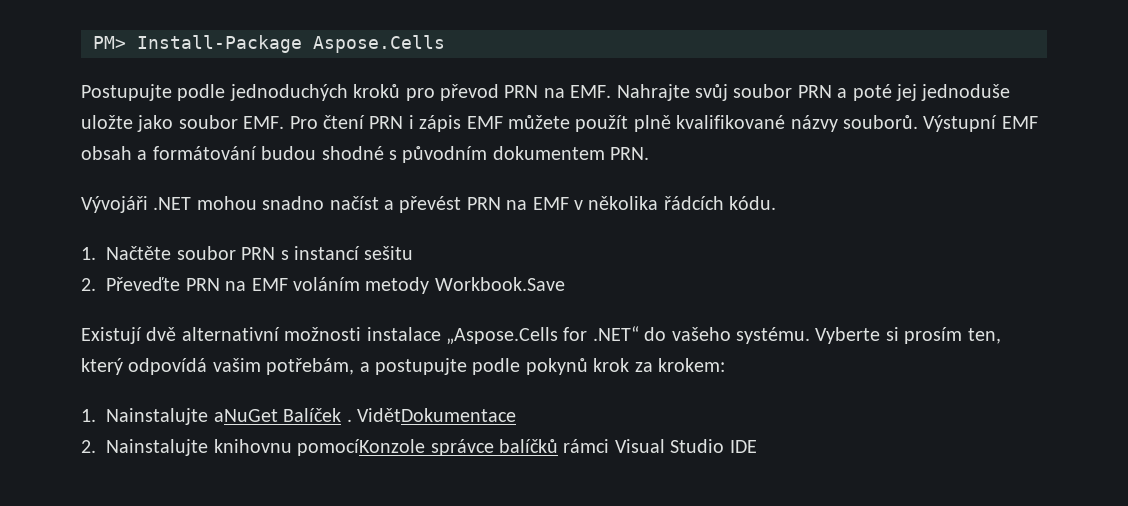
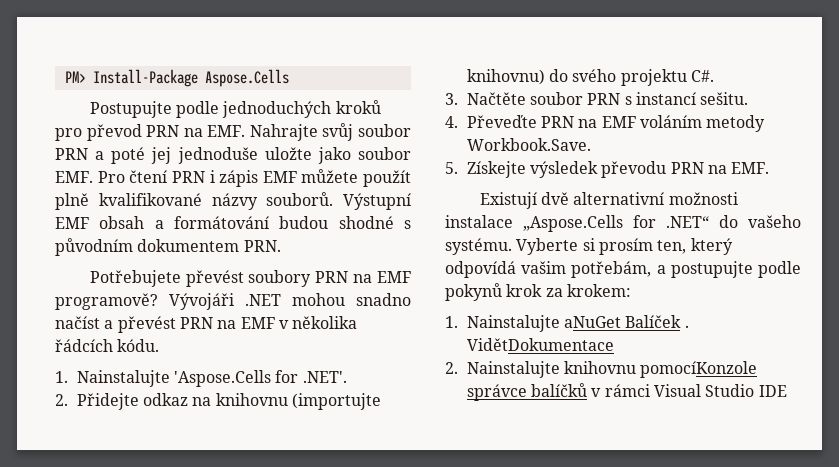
(650, 153) none -> [89,270,411,287] [55,293,158,310] Potřebujete převést soubory PRN na EMF programově?
(96, 253) none -> [76,370,347,387] [55,393,382,410] [466,69,715,86] [445,93,458,105] Nainstalujte 'Aspose.Cells for .NET'. // 2. Přidejte odkaz na knihovnu (importujte knihovnu) do svého projektu C#. // 3.
[364,246,414,260] [81,278,96,291] sešitu // 2. -> [700,92,749,105] [445,116,458,128] sešitu. // 4.
[434,277,565,291] Workbook.Save -> [466,138,591,151] [445,161,770,178] Workbook.Save. // 5. Získejte výsledek převodu PRN na EMF.
(559, 446) none -> [591,388,602,397] v

